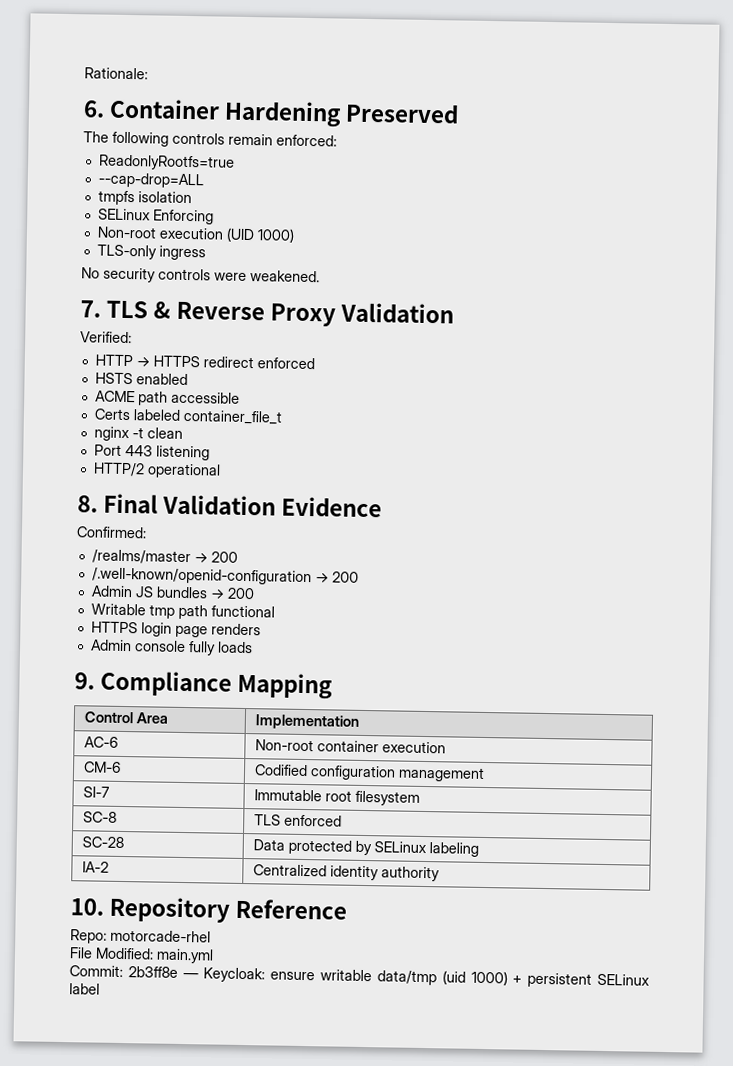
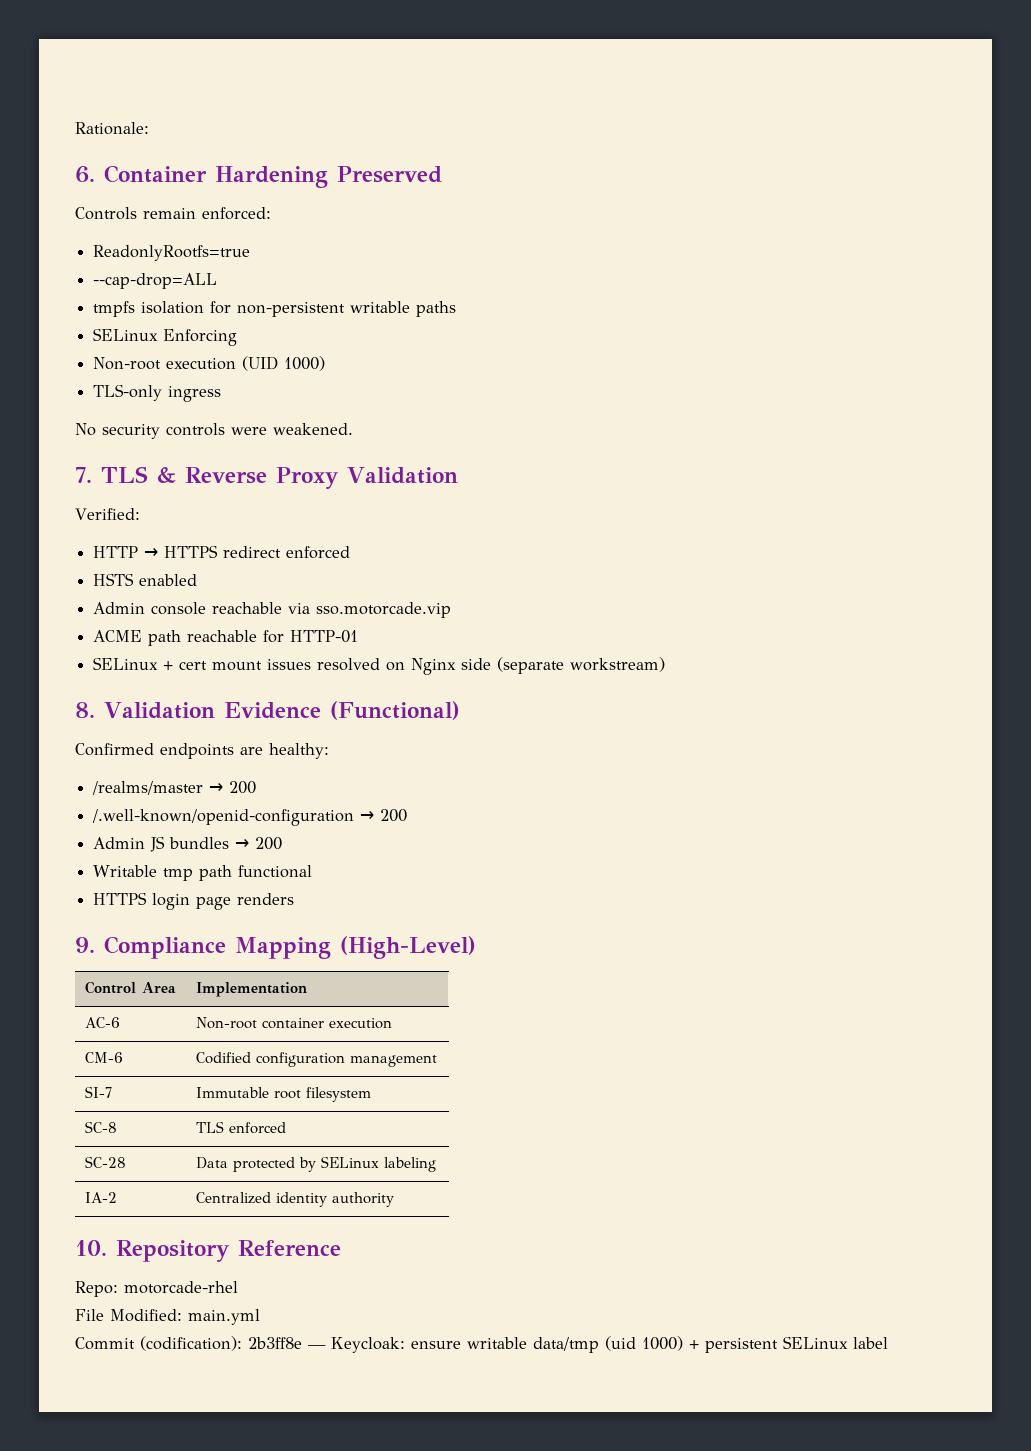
[83,131,225,147] The following controls -> [75,207,137,220] Controls
(192, 197) none -> [210,301,457,317] for non-persistent writable paths
[94,390,240,406] [93,408,283,425] [93,426,183,442] [93,444,210,461] [92,462,221,479] ACME path accessible // Certs labeled container_file_t // nginx -t clean // Port 443 listening // HTTP/2 operational -> [93,602,452,618] [93,630,359,646] [93,657,666,675] Admin console reachable via sso.motorcade.vip // ACME path reachable for HTTP-01 // SELinux + cert mount issues resolved on Nginx side (separate workstream)
[103,493,159,514] Final -> (95, 710) none
[76,526,147,539] // Confirmed: -> [329,701,460,720] [75,743,329,759] (Functional) // Confirmed endpoints are healthy:
[90,639,253,656] // Admin console fully loads -> (295, 899) none
(334, 686) none -> [340,936,476,959] (High-Level)
[69,965,123,978] Commit: -> [75,1336,242,1351] Commit (codification):

